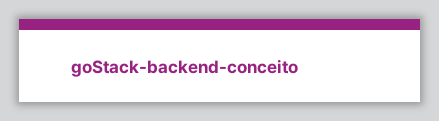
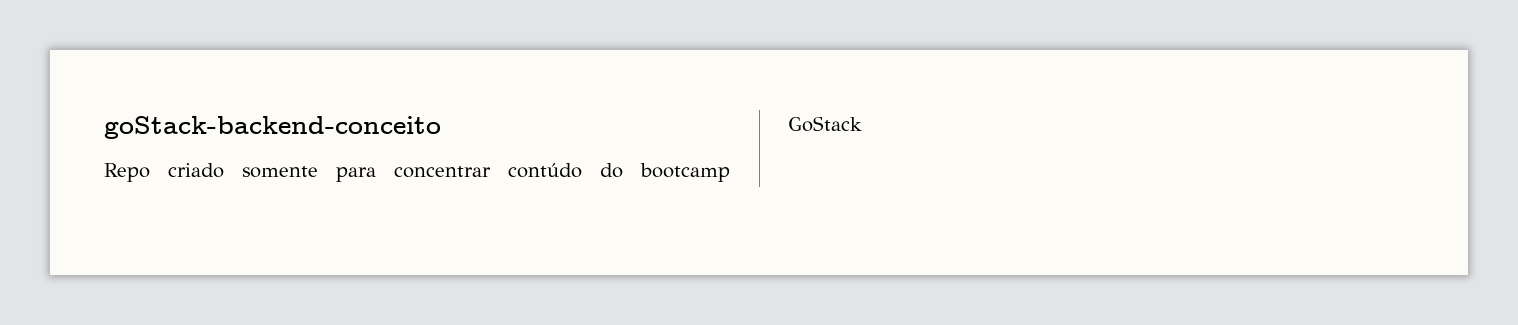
(298, 68) none -> [104,163,730,182] [788,116,862,132] // Repo criado somente para concentrar contúdo do bootcamp GoStack

